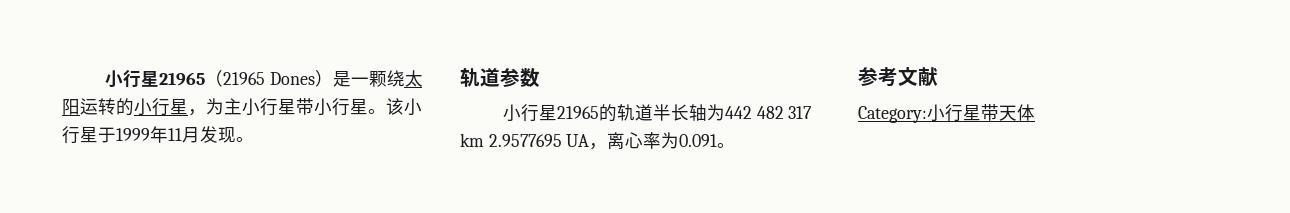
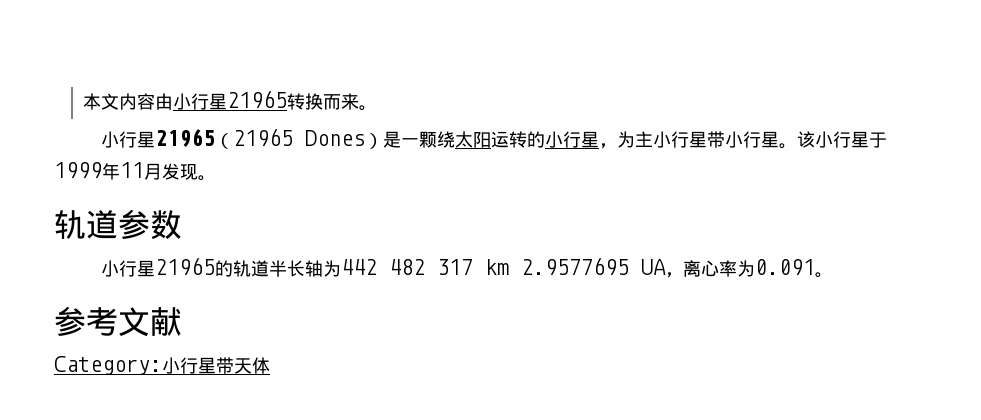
(104, 79) none -> [83,90,378,111] 本文内容由小行星21965转换而来。 //

